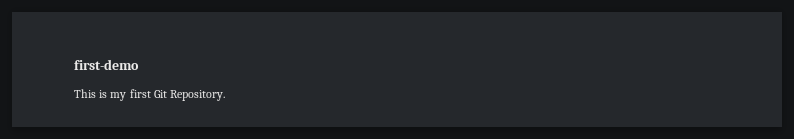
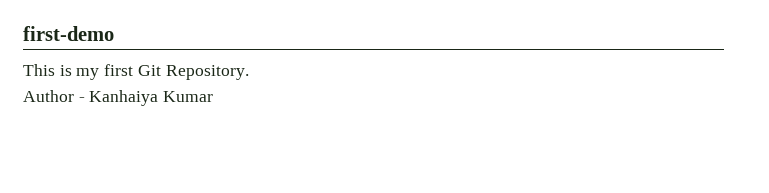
(226, 95) none -> [23,90,214,106] // Author - Kanhaiya Kumar

